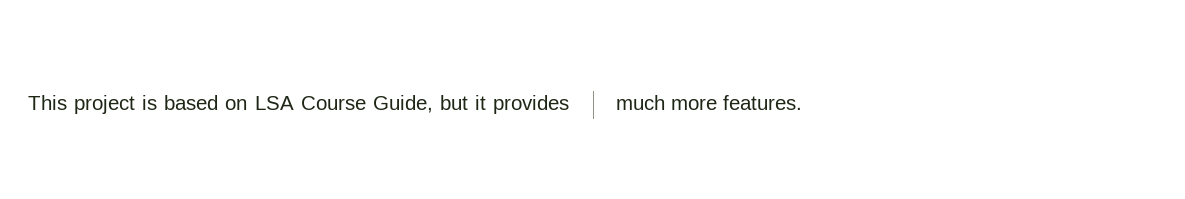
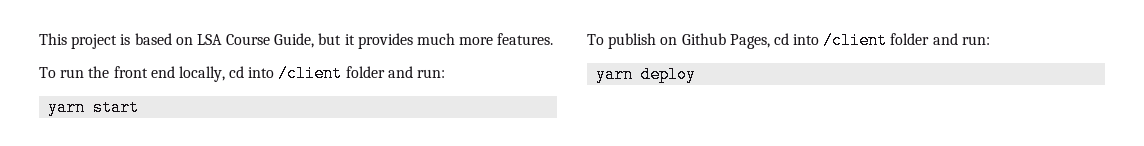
(802, 102) none -> [39,65,446,82] [48,99,140,116] [587,32,990,49] [596,66,697,83] // To run the front end locally, cd into /client folder and run: // yarn start // To publish on Github Pages, cd into /client folder and run: // yarn deploy

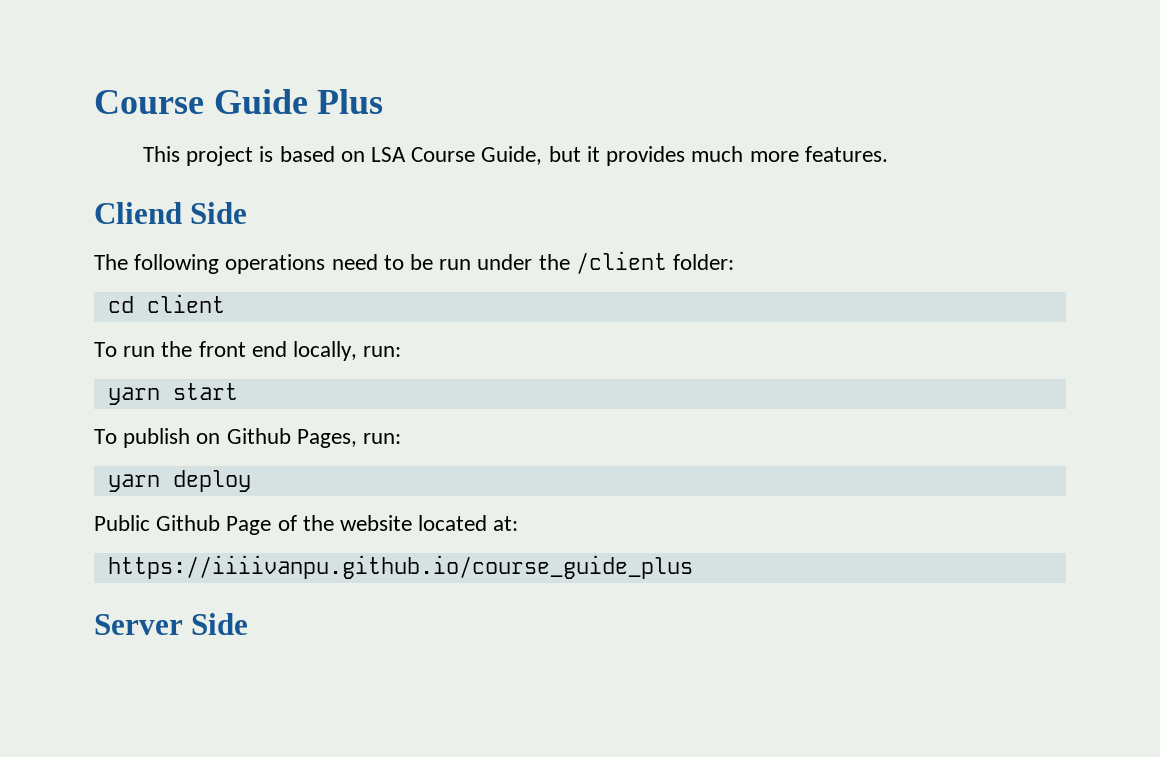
(39, 39) none -> [94,89,384,114] Course Guide Plus //
(554, 39) none -> [94,202,248,224] [94,251,735,274] [107,294,225,313] // Cliend Side // The following operations need to be run under the /client folder: // cd client
[229,65,413,82] cd into /client folder and -> (358, 351) none
[773,32,990,49] [596,66,697,83] cd into /client folder and run: // yarn deploy -> [363,433,402,444] [107,470,251,492] [94,515,519,535] [107,555,693,579] [94,613,249,635] run: // yarn deploy // Public Github Page of the website located at: // https://iiiivanpu.github.io/course_guide_plus // Server Side

